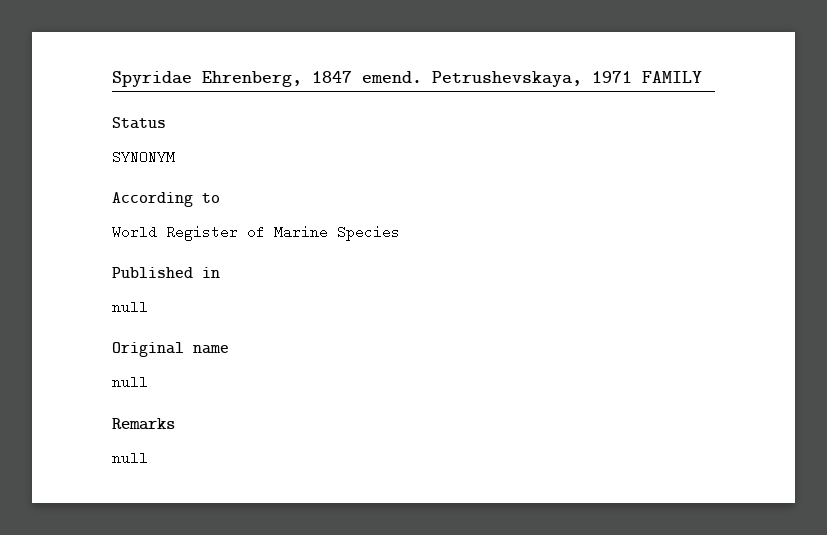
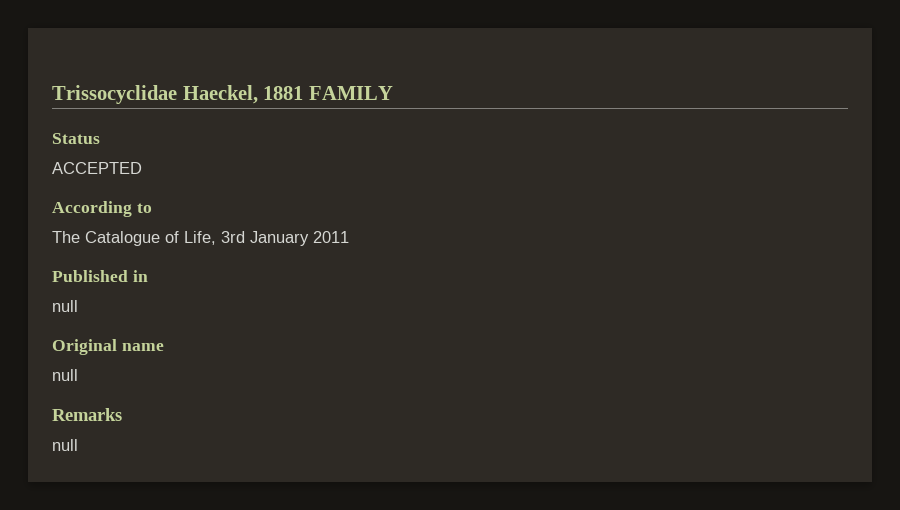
[112,71,632,87] Spyridae Ehrenberg, 1847 emend. Petrushevskaya, 1971 -> [52,85,304,104] Trissocyclidae Haeckel, 1881
[112,150,175,164] SYNONYM -> [52,162,142,174] ACCEPTED
[112,225,400,241] World Register of Marine Species -> [52,231,349,246] The Catalogue of Life, 3rd January 2011

